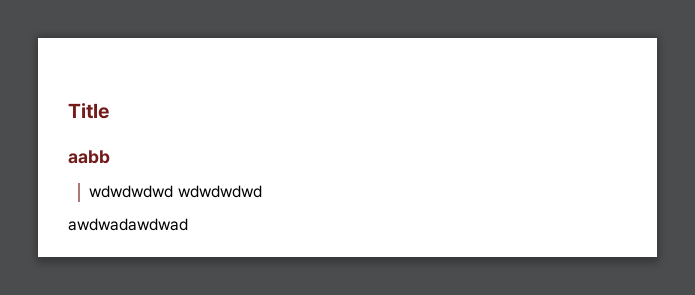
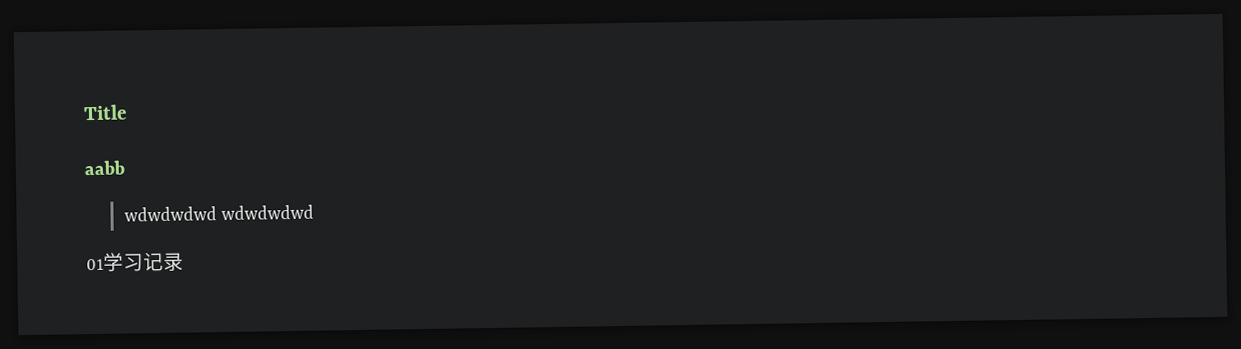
[68,218,188,231] awdwadawdwad -> [86,251,184,272] 01学习记录

